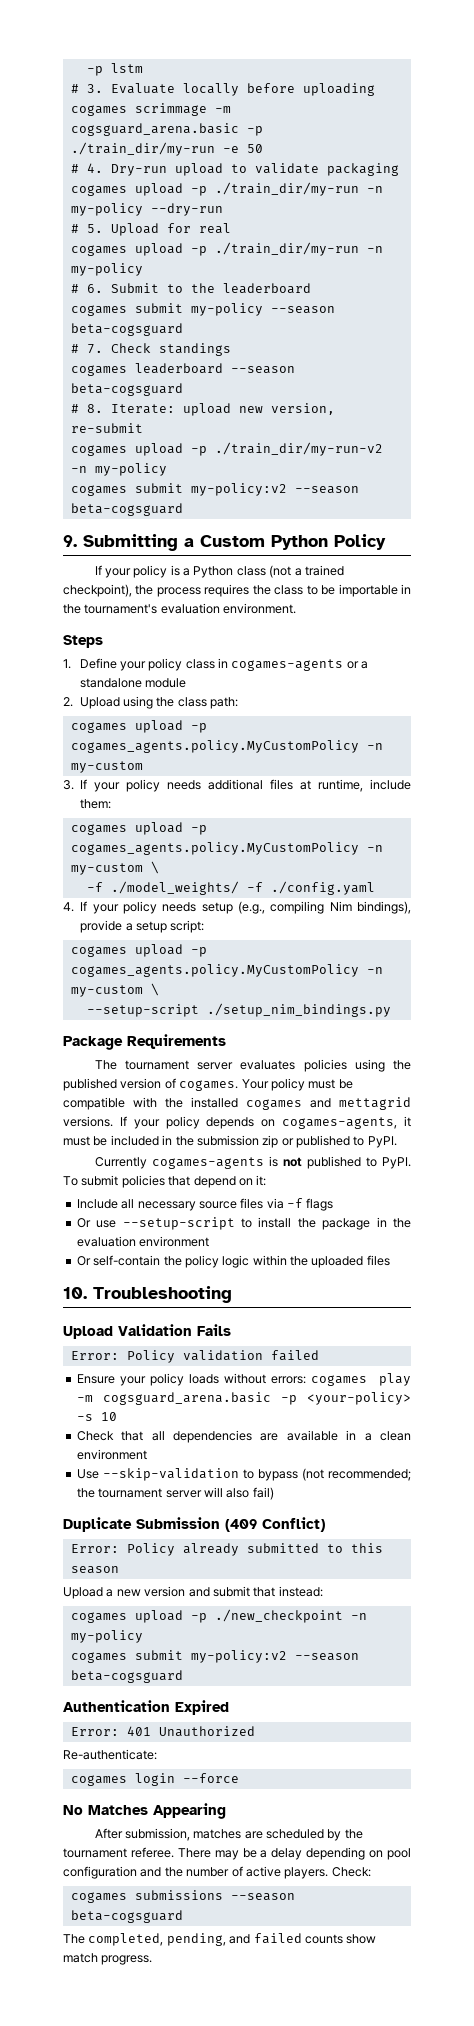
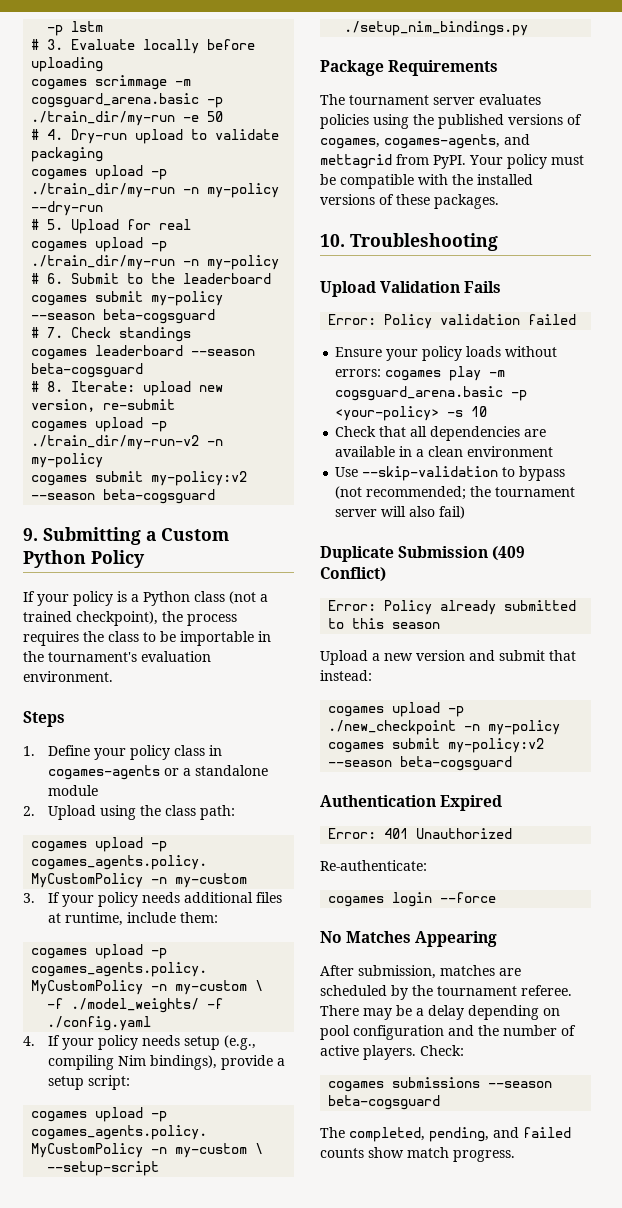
[120,1078,239,1091] version of cogames. -> [508,114,582,125] [320,134,530,149] [320,154,466,169] versions of cogames, cogames-agents, and mettagrid from PyPI.
[246,1097,411,1110] [63,1116,411,1129] [63,1135,397,1148] [94,1156,412,1169] [63,1175,267,1188] [76,1198,334,1211] [76,1217,411,1230] [76,1236,210,1247] [76,1255,390,1268] cogames and mettagrid versions. If your policy depends on cogames-agents, it must be included in the submission zip or published to PyPI. // Currently cogames-agents is not published to PyPI. To submit policies that depend on it: // Include all necessary source files via -f flags // Or use --setup-script to install the package in the evaluation environment // Or self-contain the policy logic within the uploaded files -> [320,194,499,209] versions of these packages.

